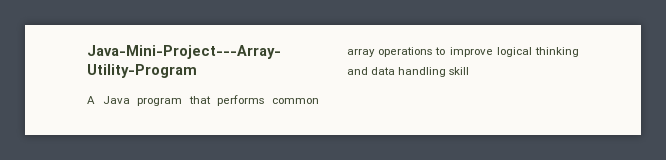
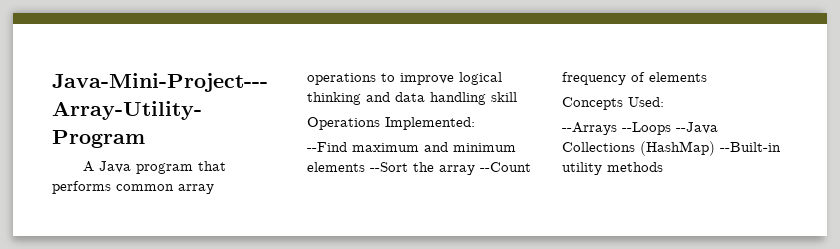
(470, 71) none -> [307,117,475,130] [307,142,516,152] [307,162,531,175] [562,72,707,85] [562,97,664,110] [562,122,718,135] [562,141,781,156] [562,162,663,175] // Operations Implemented: // --Find maximum and minimum elements --Sort the array --Count frequency of elements // Concepts Used: // --Arrays --Loops --Java Collections (HashMap) --Built-in utility methods

